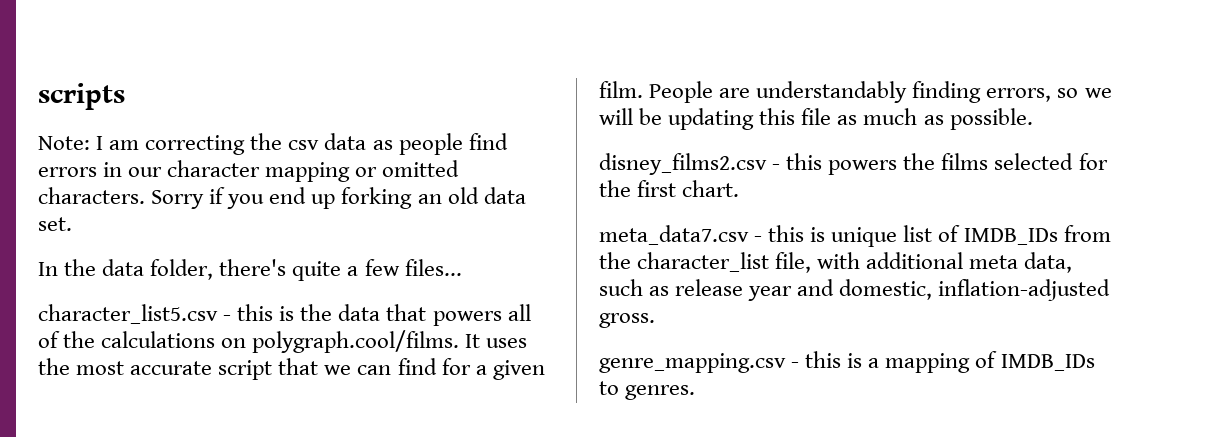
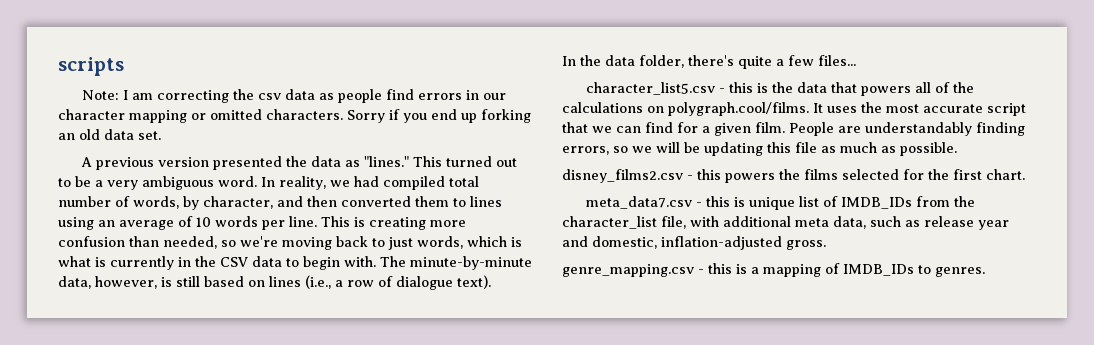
(72, 224) none -> [80,156,517,170] [58,176,479,190] [58,196,502,210] [58,216,466,230] [58,236,522,250] [58,256,532,270] [58,275,491,290] // A previous version presented the data as "lines." This turned out to be a very ambiguous word. In reality, we had compiled total number of words, by character, and then converted them to lines using an average of 10 words per line. This is creating more confusion than needed, so we're moving back to just words, which is what is currently in the CSV data to begin with. The minute-by-minute data, however, is still based on lines (i.e., a row of dialogue text).

